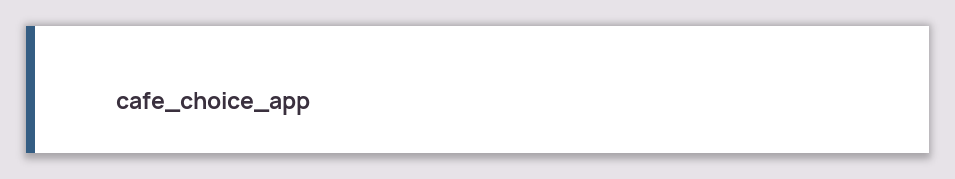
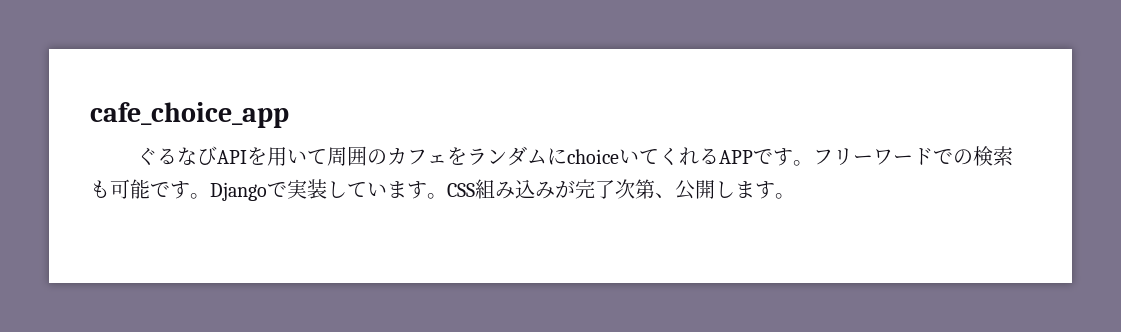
(310, 103) none -> [137,146,1014,166] [90,179,795,201] // ぐるなびAPIを用いて周囲のカフェをランダムにchoiceいてくれるAPPです。フリーワードでの検索も可能です。Djangoで実装しています。CSS組み込みが完了次第、公開します。

